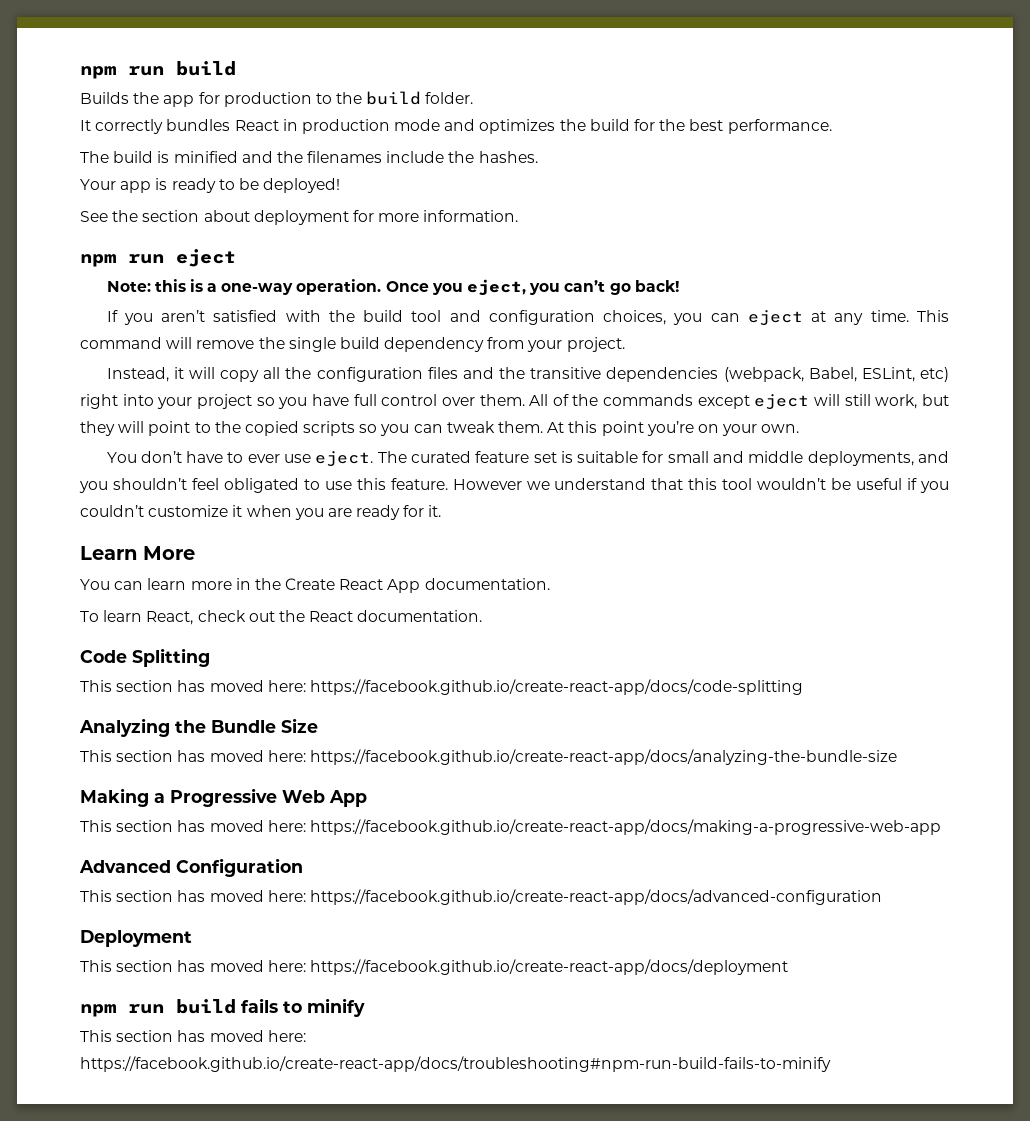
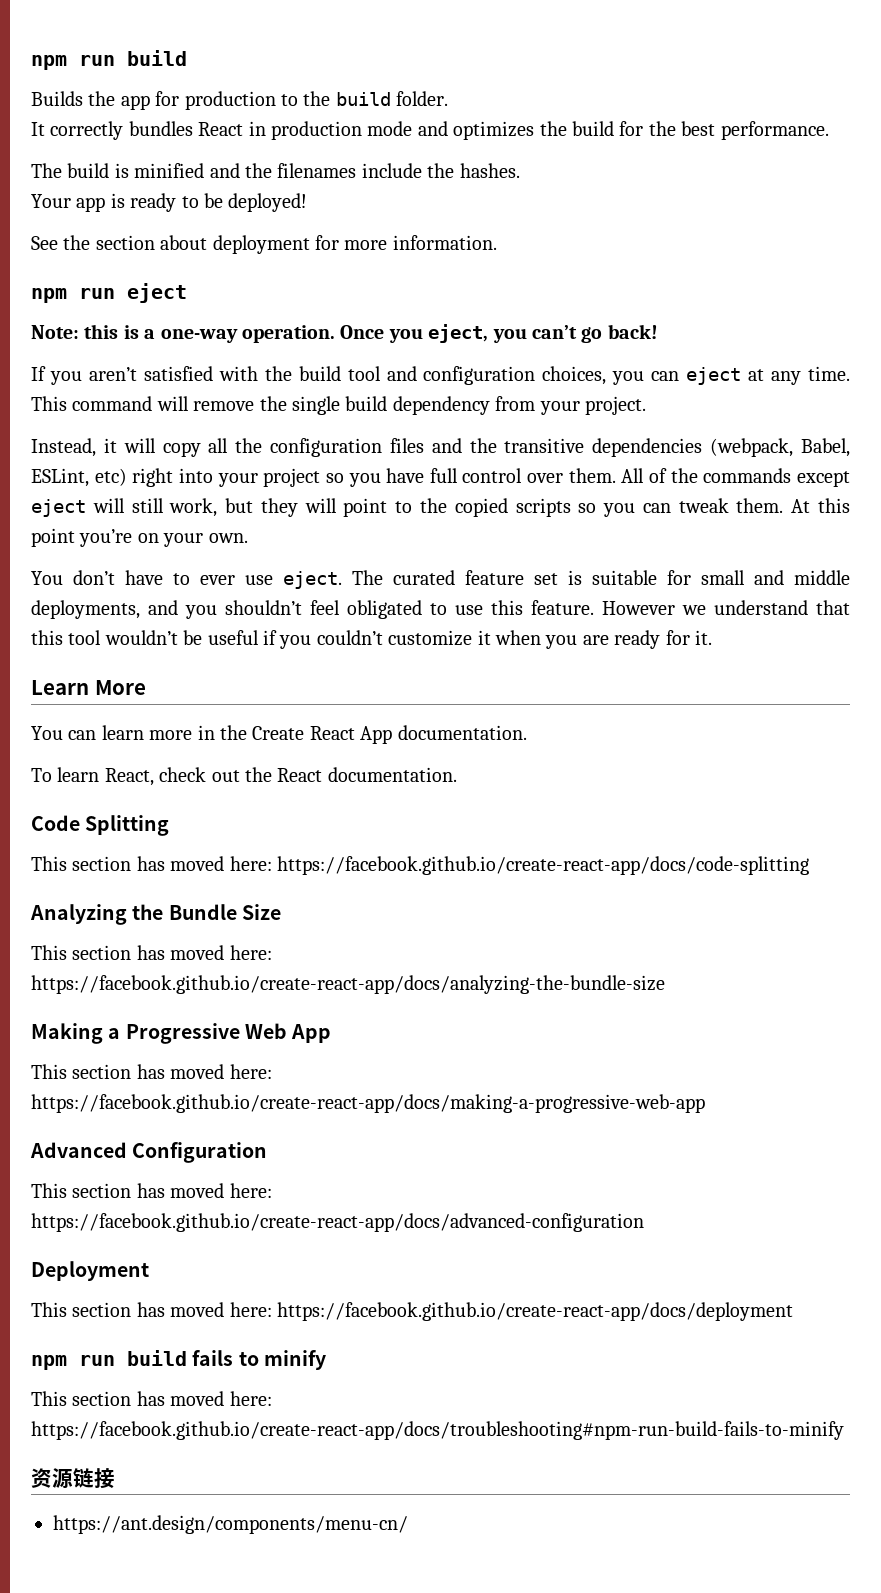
(831, 1064) none -> [31,1468,115,1489] [53,1515,408,1534] // 资源链接 // https://ant.design/components/menu-cn/

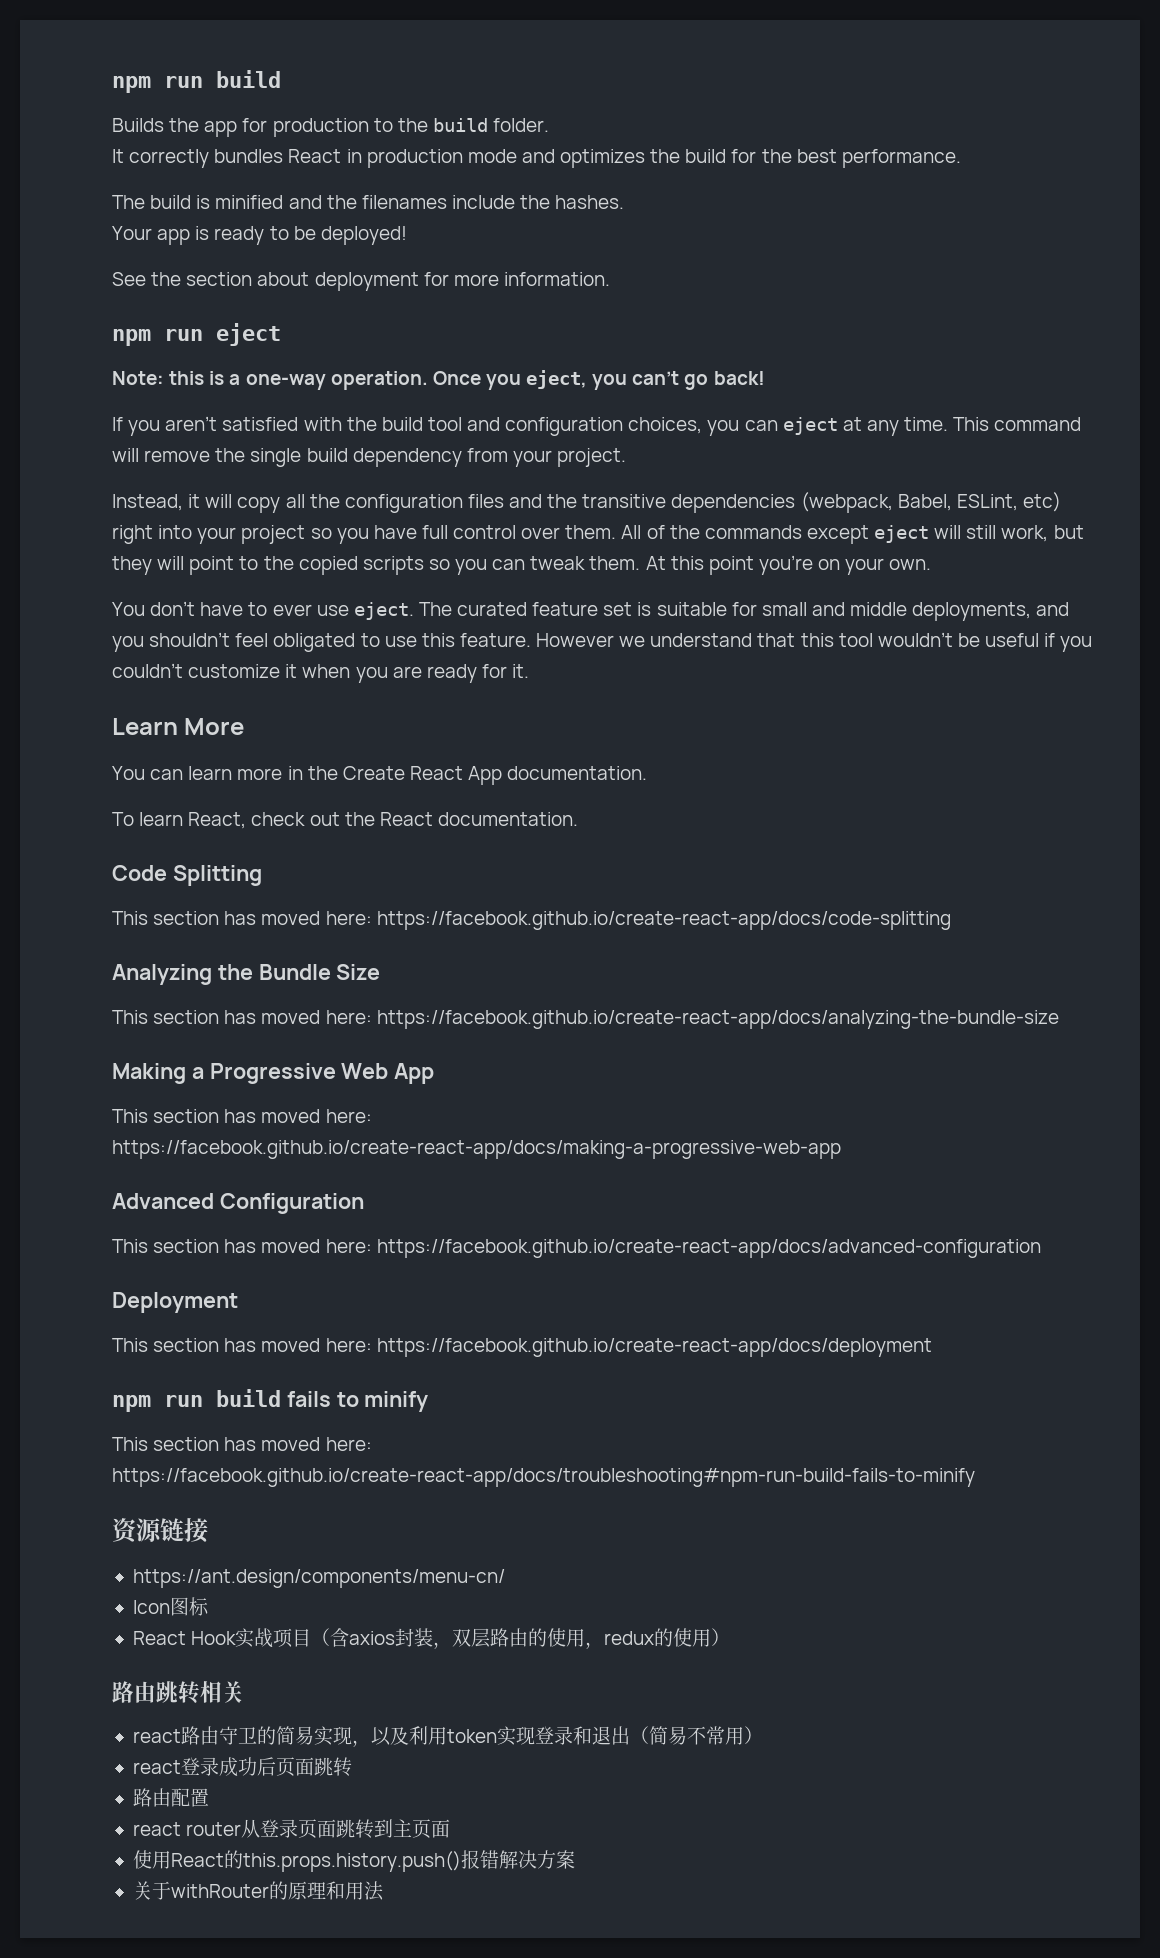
(408, 1524) none -> [132,1597,209,1616] [132,1628,731,1649] [112,1681,244,1704] [132,1726,763,1747] [132,1757,352,1777] [132,1788,209,1807] [132,1819,451,1839] [132,1850,575,1872] [132,1881,384,1901] // Icon图标 // React Hook实战项目（含axios封装，双层路由的使用，redux的使用） // 路由跳转相关 // react路由守卫的简易实现，以及利用token实现登录和退出（简易不常用） // react登录成功后页面跳转 // 路由配置 // react router从登录页面跳转到主页面 // 使用React的this.props.history.push()报错解决方案 // 关于withRouter的原理和用法

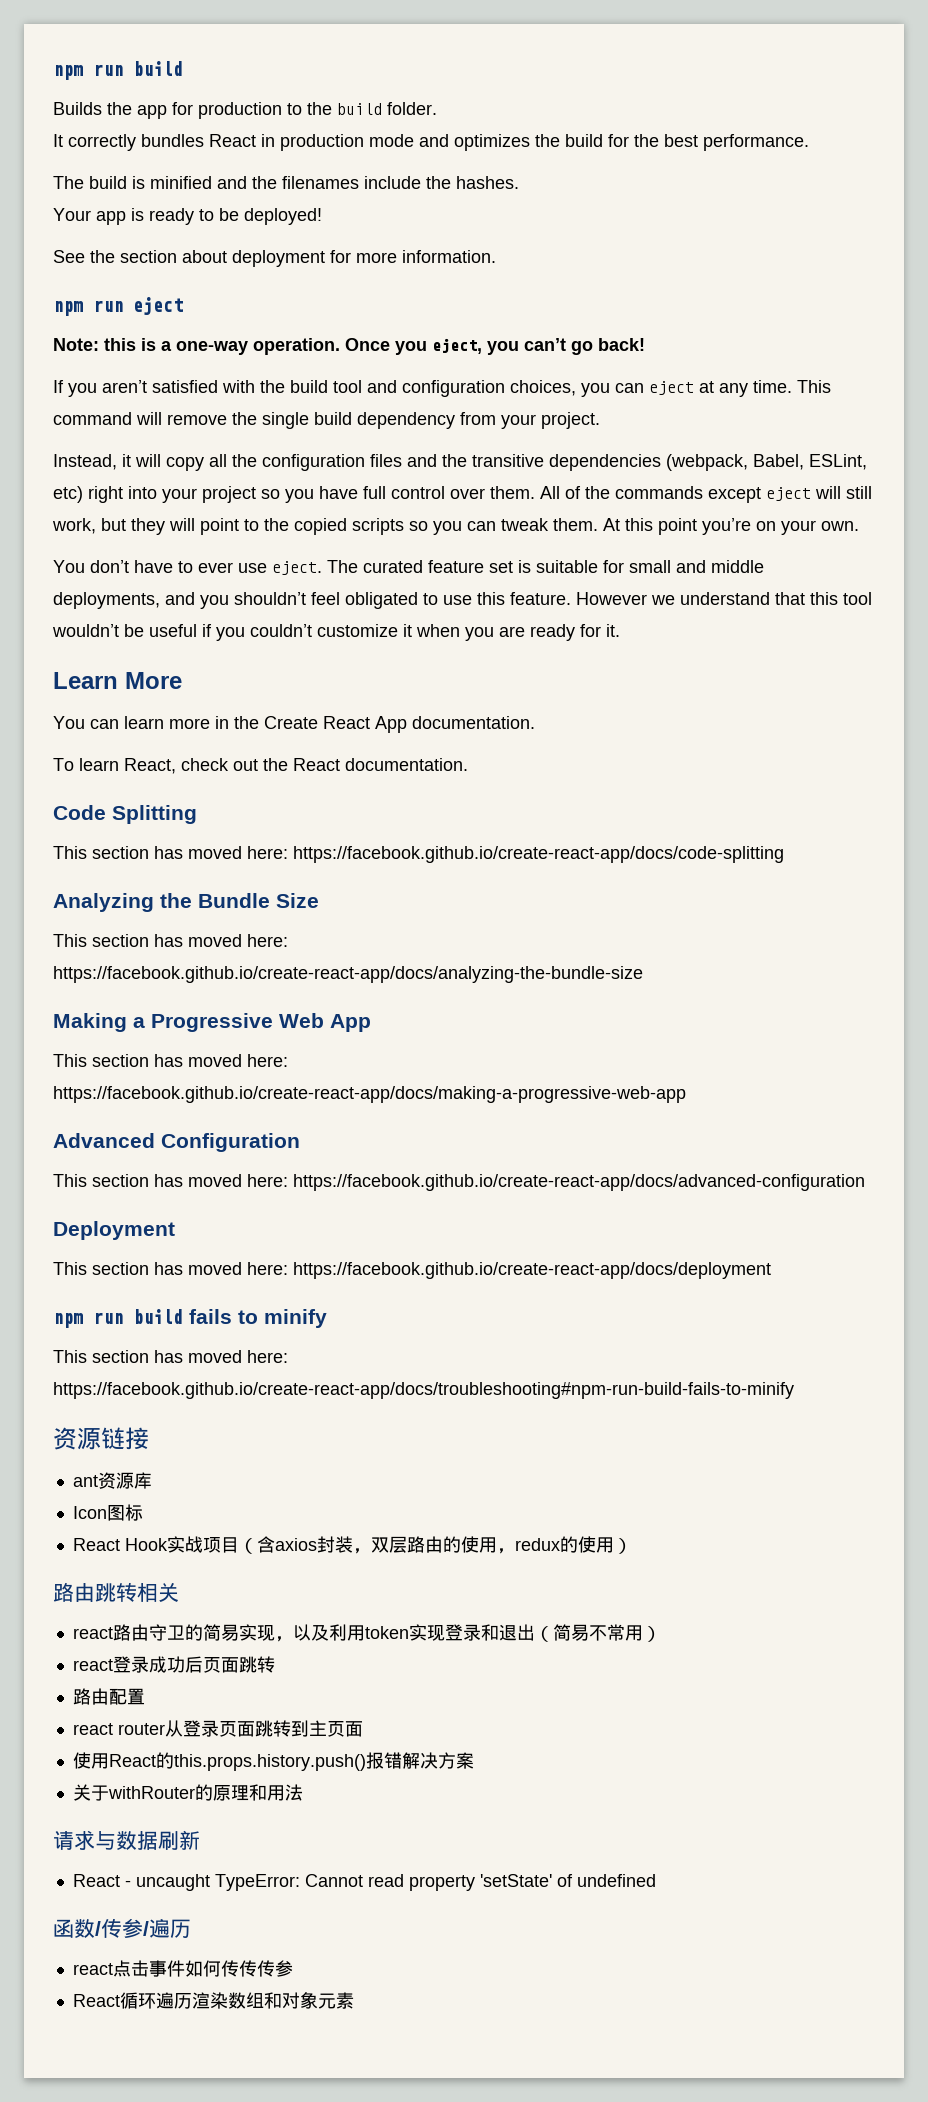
[132,1569,505,1588] https://ant.design/components/menu-cn/ -> [72,1472,152,1489] ant资源库
(384, 1891) none -> [53,1830,200,1850] [72,1874,656,1891] [53,1918,191,1938] [72,1960,293,1977] [72,1992,354,2009] // 请求与数据刷新 // React - uncaught TypeError: Cannot read property 'setState' of undefined // 函数/传参/遍历 // react点击事件如何传传传参 // React循环遍历渲染数组和对象元素

